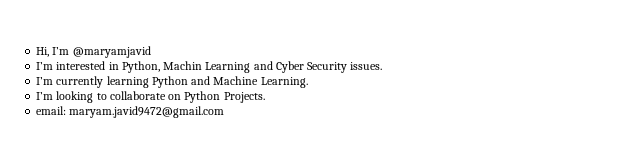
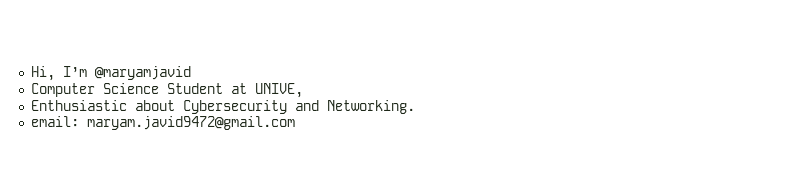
[36,61,383,73] [36,76,308,88] [36,91,265,103] I’m interested in Python, Machin Learning and Cyber Security issues. // I’m currently learning Python and Machine Learning. // I’m looking to collaborate on Python Projects. -> [30,83,303,98] [30,100,415,114] Computer Science Student at UNIVE, // Enthusiastic about Cybersecurity and Networking.

